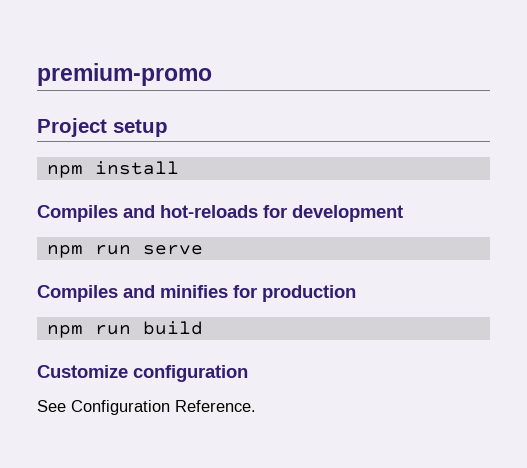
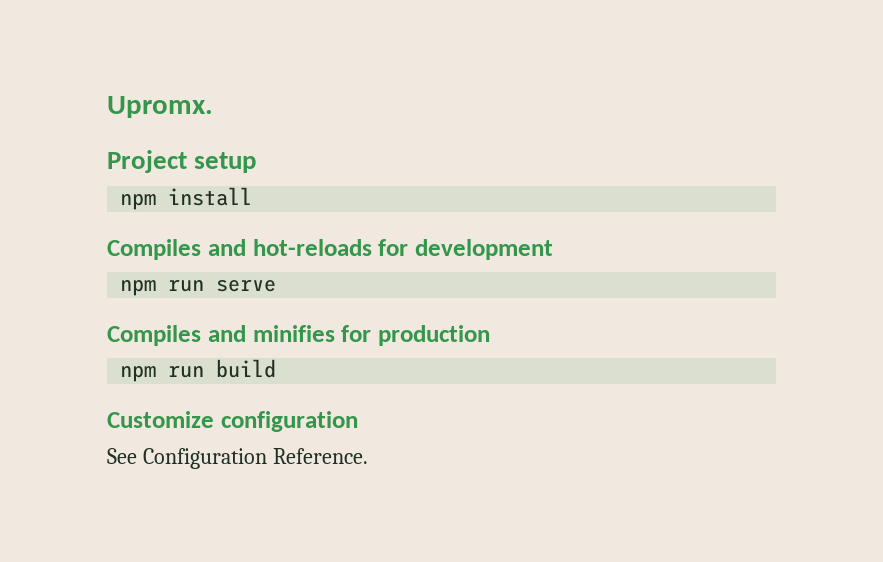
[37,63,212,86] premium-promo -> [107,96,213,118] Upromx.

